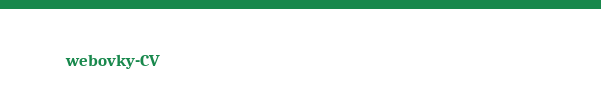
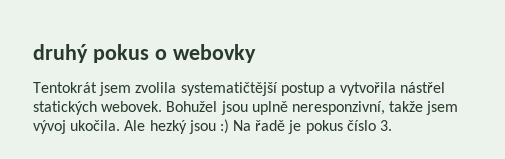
[65,54,160,69] webovky-CV -> [33,44,256,63] [33,82,446,96] [33,101,459,115] [33,119,393,134] druhý pokus o webovky // Tentokrát jsem zvolila systematičtější postup a vytvořila nástřel statických webovek. Bohužel jsou uplně neresponzivní, takže jsem vývoj ukočila. Ale hezký jsou :) Na řadě je pokus číslo 3.

